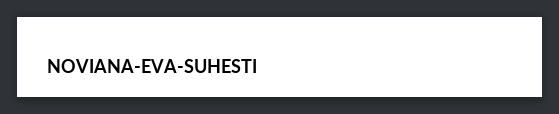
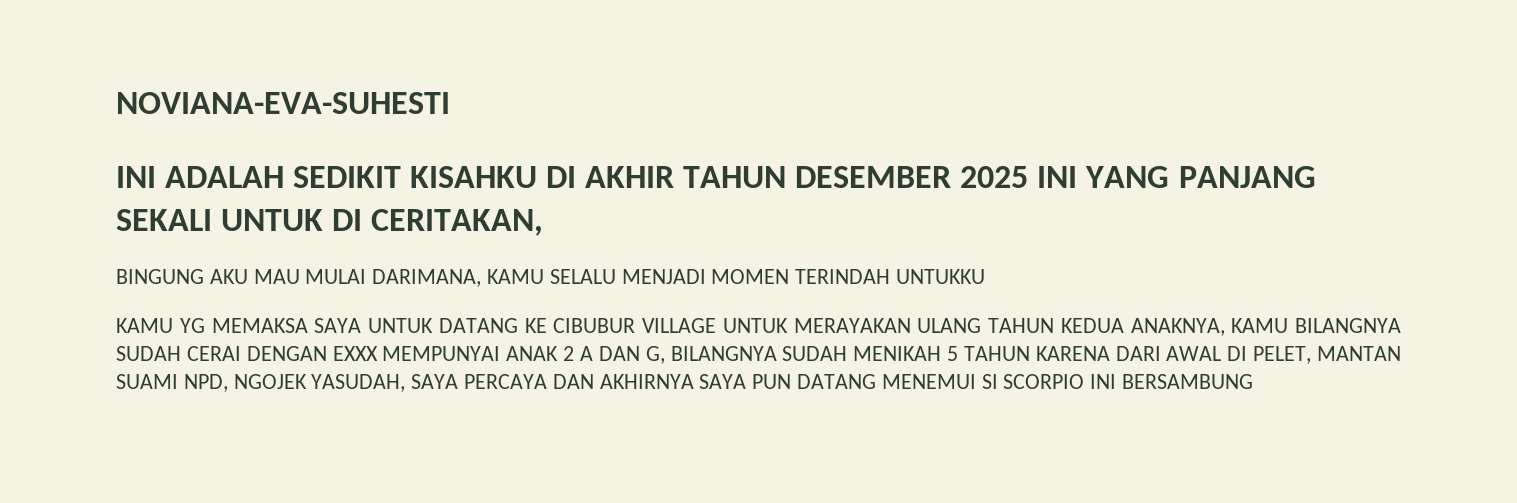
(257, 66) none -> [116,166,1316,188] [116,209,544,236] [116,269,986,287] [116,318,1401,336] [116,346,1401,364] [116,374,1254,392] // INI ADALAH SEDIKIT KISAHKU DI AKHIR TAHUN DESEMBER 2025 INI YANG PANJANG SEKALI UNTUK DI CERITAKAN, // BINGUNG AKU MAU MULAI DARIMANA, KAMU SELALU MENJADI MOMEN TERINDAH UNTUKKU // KAMU YG MEMAKSA SAYA UNTUK DATANG KE CIBUBUR VILLAGE UNTUK MERAYAKAN ULANG TAHUN KEDUA ANAKNYA, KAMU BILANGNYA SUDAH CERAI DENGAN EXXX MEMPUNYAI ANAK 2 A DAN G, BILANGNYA SUDAH MENIKAH 5 TAHUN KARENA DARI AWAL DI PELET, MANTAN SUAMI NPD, NGOJEK YASUDAH, SAYA PERCAYA DAN AKHIRNYA SAYA PUN DATANG MENEMUI SI SCORPIO INI BERSAMBUNG

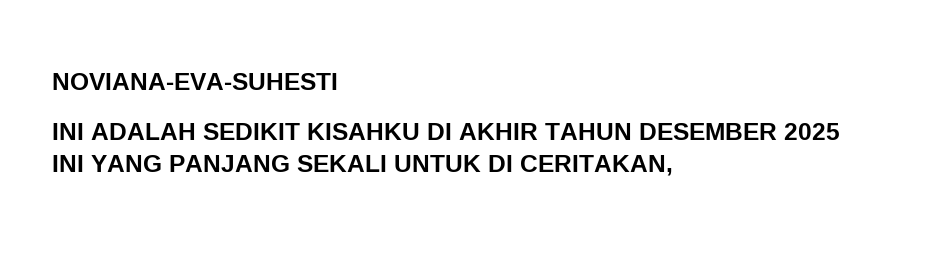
[116,269,986,287] [116,318,1401,336] [116,346,1401,364] [116,374,1254,392] // BINGUNG AKU MAU MULAI DARIMANA, KAMU SELALU MENJADI MOMEN TERINDAH UNTUKKU // KAMU YG MEMAKSA SAYA UNTUK DATANG KE CIBUBUR VILLAGE UNTUK MERAYAKAN ULANG TAHUN KEDUA ANAKNYA, KAMU BILANGNYA SUDAH CERAI DENGAN EXXX MEMPUNYAI ANAK 2 A DAN G, BILANGNYA SUDAH MENIKAH 5 TAHUN KARENA DARI AWAL DI PELET, MANTAN SUAMI NPD, NGOJEK YASUDAH, SAYA PERCAYA DAN AKHIRNYA SAYA PUN DATANG MENEMUI SI SCORPIO INI BERSAMBUNG -> (673, 165) none

